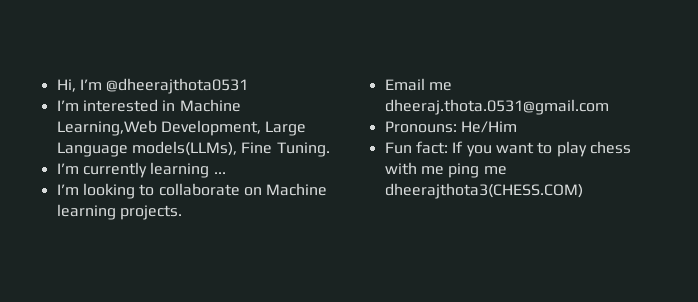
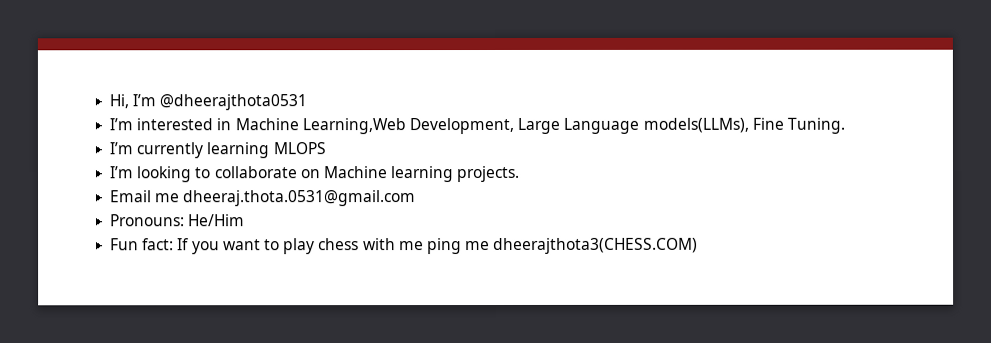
[213,172,226,174] ... -> [272,142,326,155] MLOPS

